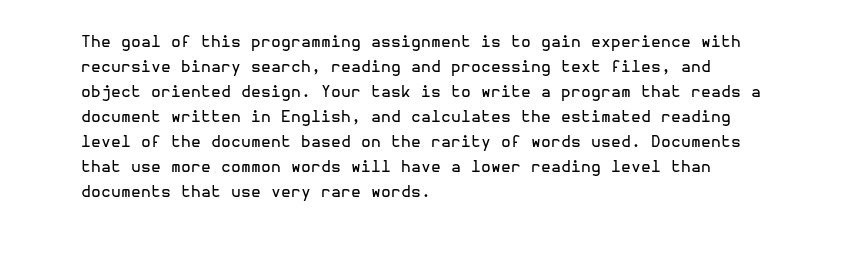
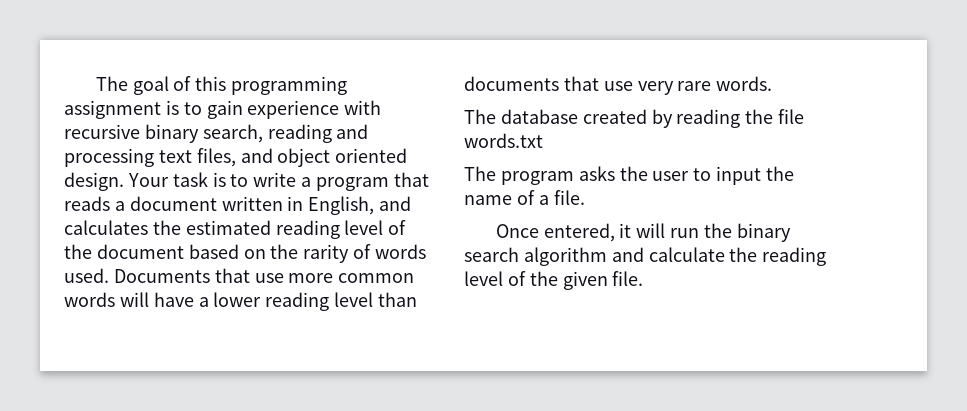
(431, 191) none -> [464,109,805,128] [464,133,543,148] [464,166,795,185] [464,190,585,205] [495,223,791,242] [464,247,827,266] [464,271,644,290] // The database created by reading the file words.txt // The program asks the user to input the name of a file. // Once entered, it will run the binary search algorithm and calculate the reading level of the given file.

